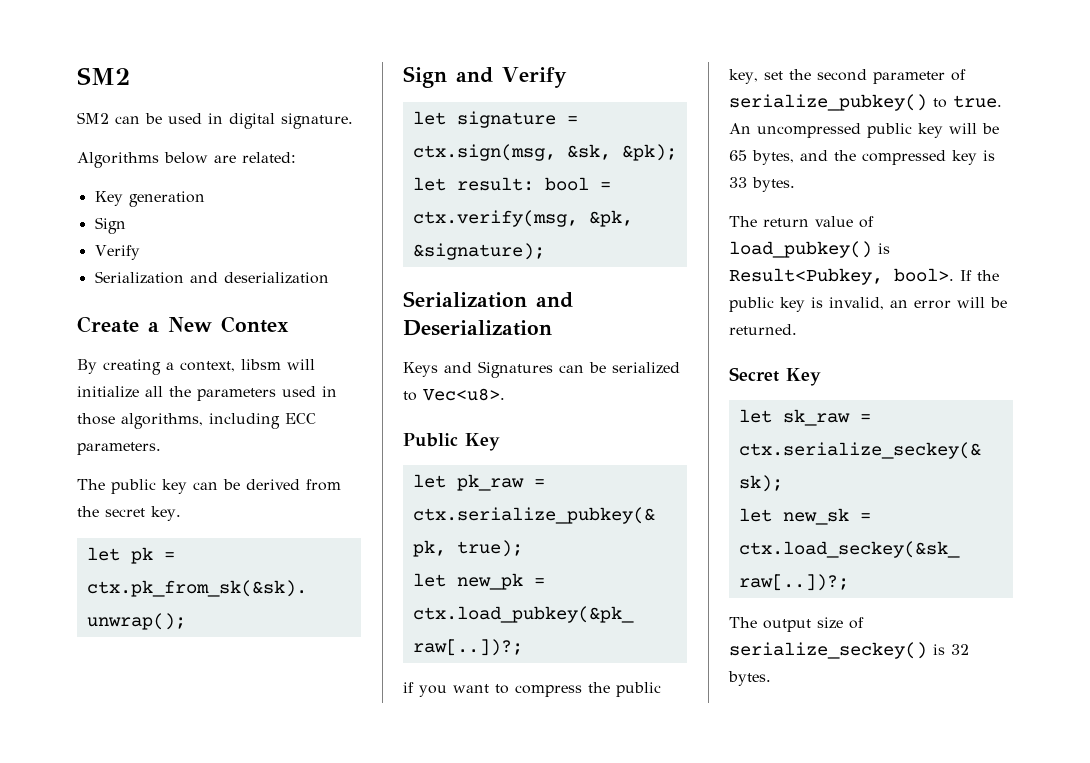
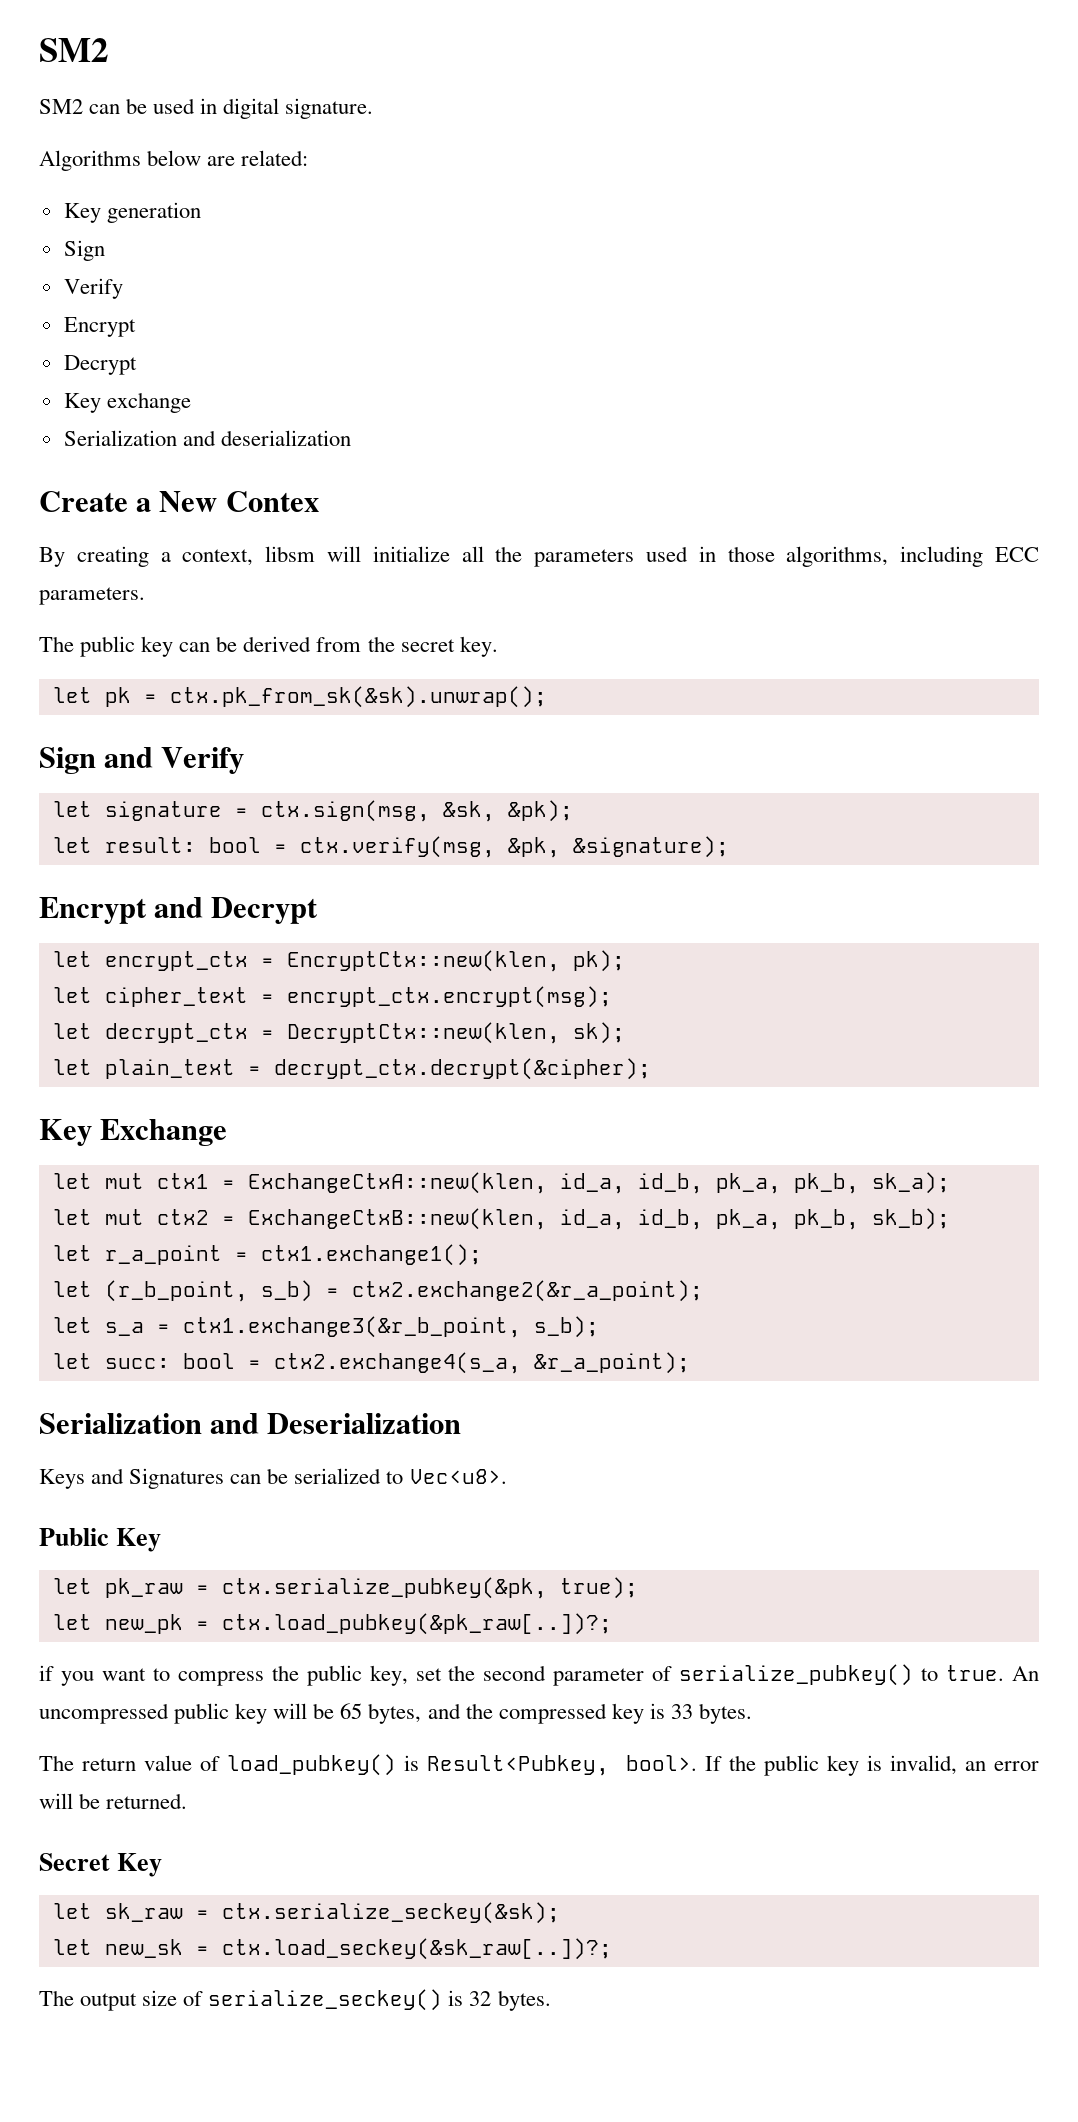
(140, 252) none -> [63,317,136,337] [63,355,137,375] [63,392,191,413] // Encrypt // Decrypt // Key exchange
(545, 251) none -> [39,897,319,924] [52,950,625,972] [52,986,612,1008] [52,1022,625,1044] [52,1058,651,1080] [39,1119,228,1146] [52,1172,950,1194] [52,1208,950,1230] [52,1244,482,1266] [52,1280,703,1302] [52,1316,599,1338] [52,1352,690,1374] // Encrypt and Decrypt // let encrypt_ctx = EncryptCtx::new(klen, pk); // let cipher_text = encrypt_ctx.encrypt(msg); // let decrypt_ctx = DecryptCtx::new(klen, sk); // let plain_text = decrypt_ctx.decrypt(&cipher); // Key Exchange // let mut ctx1 = ExchangeCtxA::new(klen, id_a, id_b, pk_a, pk_b, sk_a); // let mut ctx2 = ExchangeCtxB::new(klen, id_a, id_b, pk_a, pk_b, sk_b); // let r_a_point = ctx1.exchange1(); // let (r_b_point, s_b) = ctx2.exchange2(&r_a_point); // let s_a = ctx1.exchange3(&r_b_point, s_b); // let succ: bool = ctx2.exchange4(s_a, &r_a_point);

